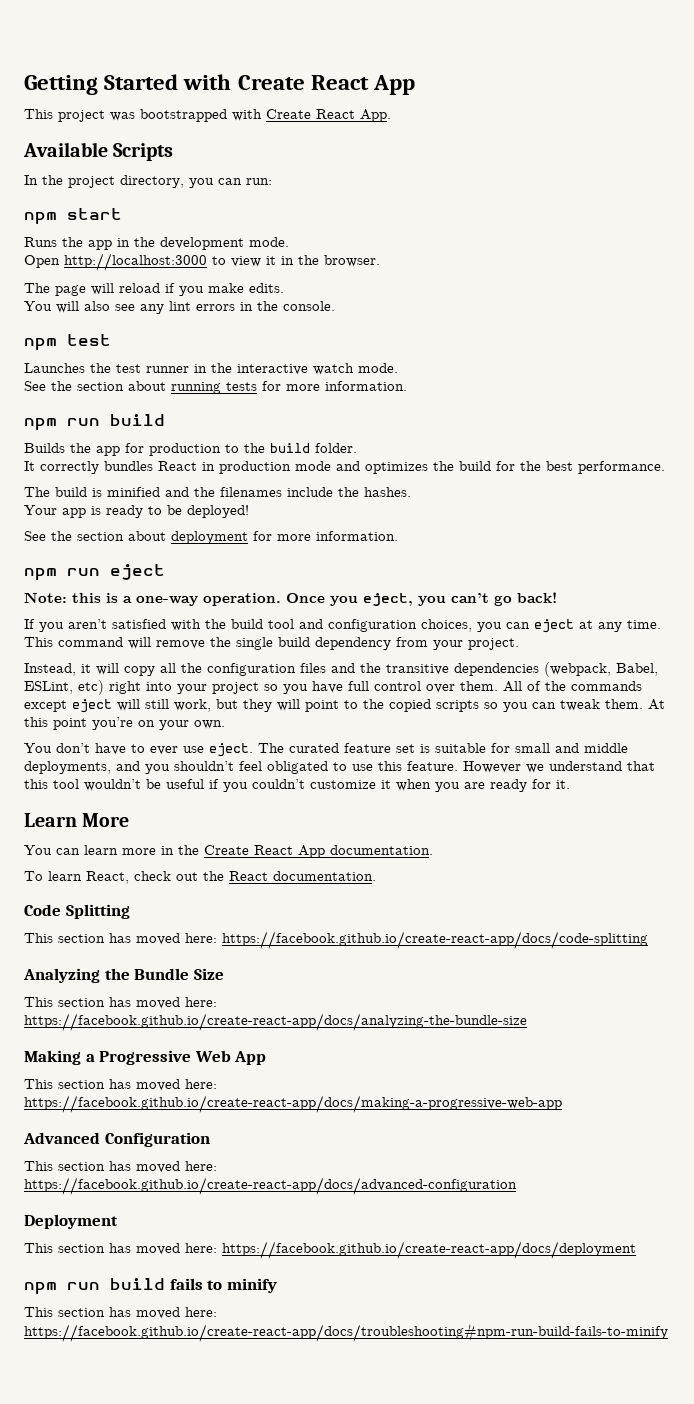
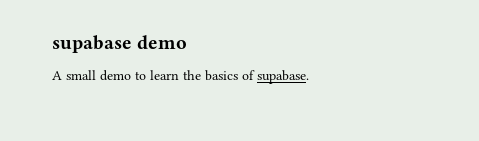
[24,74,416,95] [24,109,391,122] [23,142,174,161] [24,175,272,188] [24,208,122,224] [24,237,289,250] [24,253,380,271] [24,283,284,296] [24,301,335,314] [24,334,111,350] [24,363,398,375] [24,381,407,394] [24,414,165,430] [24,443,357,456] [24,461,665,474] [24,487,411,497] [24,505,249,518] [24,531,398,544] [24,564,165,580] [24,592,557,606] [24,619,661,633] [24,637,519,650] [24,662,658,677] [24,680,642,695] [24,699,665,713] [24,717,225,730] [24,743,628,757] [24,761,655,774] [24,779,570,792] [24,813,130,827] [24,845,433,858] [24,871,376,884] [24,904,130,919] [24,931,648,949] [23,968,224,983] [24,997,217,1009] [24,1013,527,1031] [24,1050,267,1065] [24,1079,217,1091] [24,1095,562,1113] [23,1132,210,1147] [24,1161,217,1173] [24,1177,517,1195] [24,1214,118,1229] [24,1241,636,1259] [24,1278,277,1294] [24,1307,217,1319] [24,1323,668,1342] Getting Started with Create React App // This project was bootstrapped with Create React App. // Available Scripts // In the project directory, you can run: // npm start // Runs the app in the development mode. // Open http://localhost:3000 to view it in the browser. // The page will reload if you make edits. // You will also see any lint errors in the console. // npm test // Launches the test runner in the interactive watch mode. // See the section about running tests for more information. // npm run build // Builds the app for production to the build folder. // It correctly bundles React in production mode and optimizes the build for the best performance. // The build is minified and the filenames include the hashes. // Your app is ready to be deployed! // See the section about deployment for more information. // npm run eject // Note: this is a one-way operation. Once you eject, you can’t go back! // If you aren’t satisfied with the build tool and configuration choices, you can eject at any time. This command will remove the single build dependency from your project. // Instead, it will copy all the configuration files and the transitive dependencies (webpack, Babel, ESLint, etc) right into your project so you have full control over them. All of the commands except eject will still work, but they will point to the copied scripts so you can tweak them. At this point you’re on your own. // You don’t have to ever use eject. The curated feature set is suitable for small and middle deployments, and you shouldn’t feel obligated to use this feature. However we understand that this tool wouldn’t be useful if you couldn’t customize it when you are ready for it. // Learn More // You can learn more in the Create React App documentation. // To learn React, check out the React documentation. // Code Splitting // This section has moved here: https://facebook.github.io/create-react-app/docs/code-splitting // Analyzing the Bundle Size // This section has moved here: https://facebook.github.io/create-react-app/docs/analyzing-the-bundle-size // Making a Progressive Web App // This section has moved here: https://facebook.github.io/create-react-app/docs/making-a-progressive-web-app // Advanced Configuration // This section has moved here: https://facebook.github.io/create-react-app/docs/advanced-configuration // Deployment // This section has moved here: https://facebook.github.io/create-react-app/docs/deployment // npm run build fails to minify // This section has moved here: https://facebook.github.io/create-react-app/docs/troubleshooting#npm-run-build-fails-to-minify -> [52,35,188,53] [52,70,309,84] supabase demo // A small demo to learn the basics of supabase.

